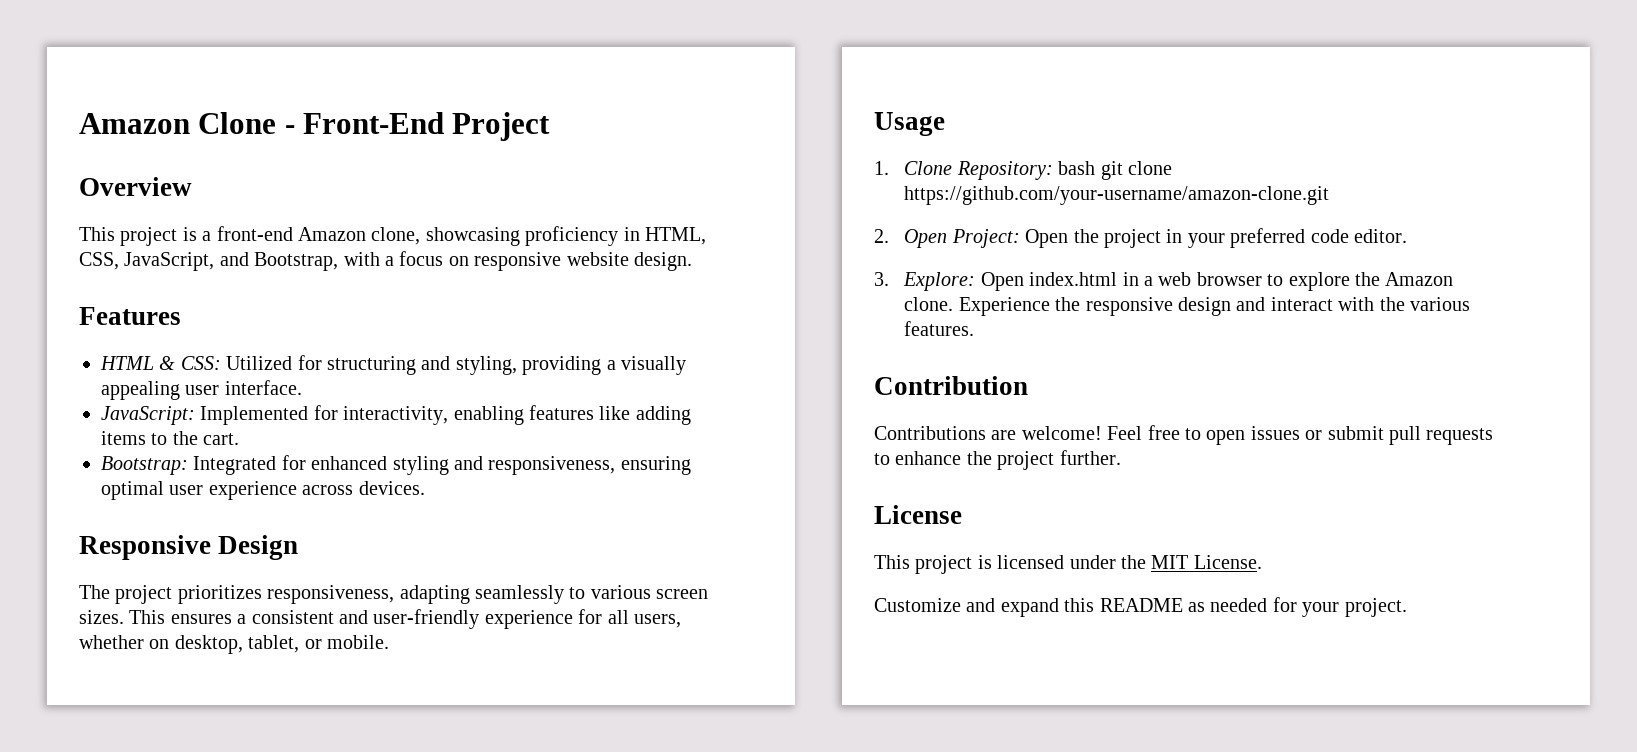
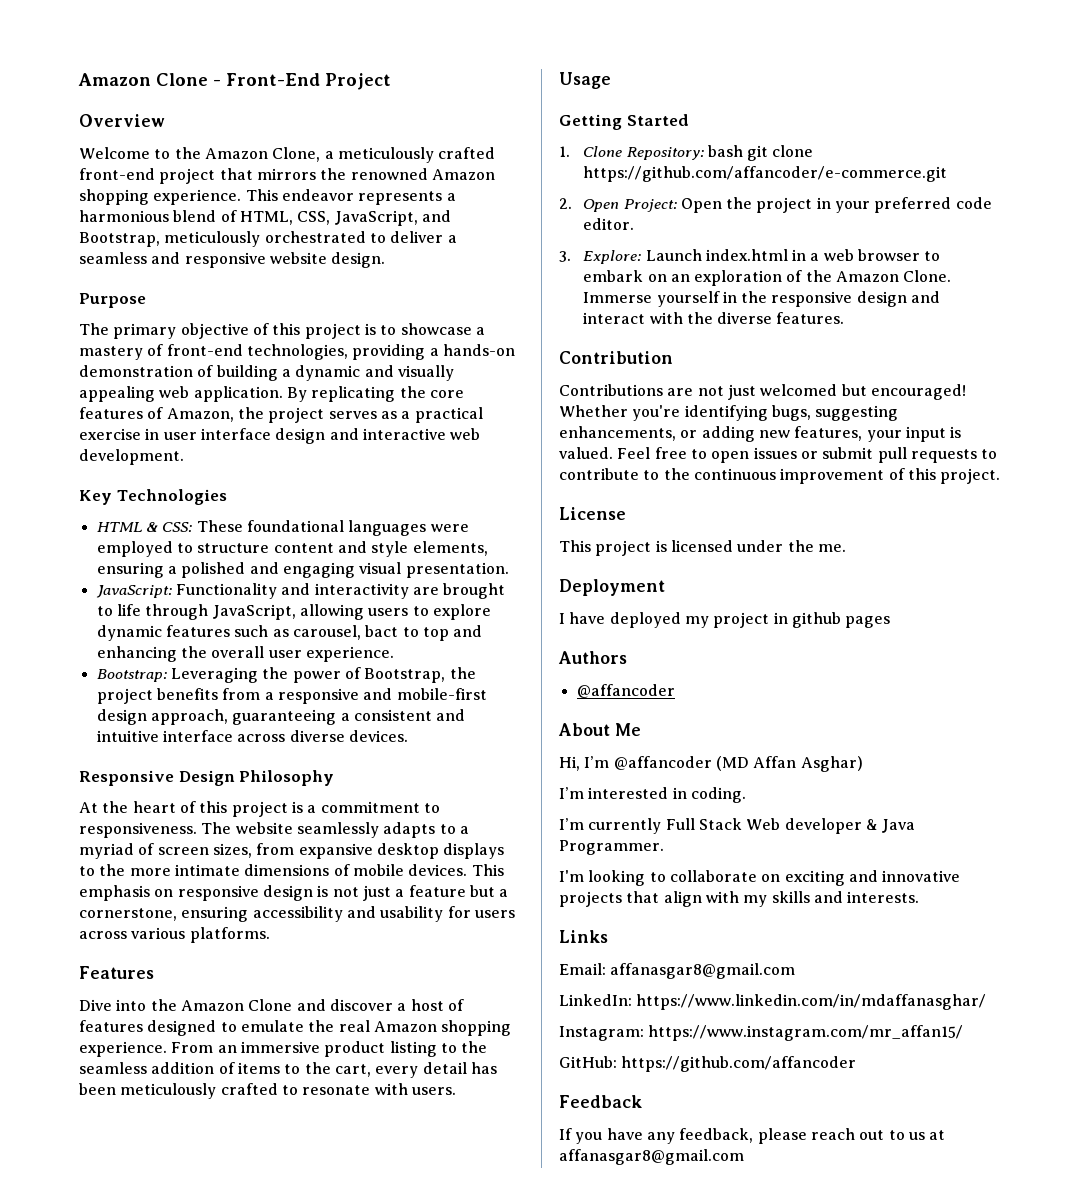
[79,226,640,246] This project is a front-end Amazon clone, showcasing proficiency in -> [79,147,496,163] [79,168,495,184] [79,189,456,205] [79,210,237,222] Welcome to the Amazon Clone, a meticulously crafted front-end project that mirrors the renowned Amazon shopping experience. This endeavor represents a harmonious blend of
[343,251,692,271] [79,307,181,325] [100,355,686,375] [101,380,302,400] [101,405,691,425] [101,431,240,445] [101,455,691,475] [101,481,425,500] [79,535,299,560] [79,585,709,604] [79,609,681,629] [79,635,389,654] with a focus on responsive website design. // Features // HTML & CSS: Utilized for structuring and styling, providing a visually appealing user interface. // JavaScript: Implemented for interactivity, enabling features like adding items to the cart. // Bootstrap: Integrated for enhanced styling and responsiveness, ensuring optimal user experience across devices. // Responsive Design // The project prioritizes responsiveness, adapting seamlessly to various screen sizes. This ensures a consistent and user-friendly experience for all users, whether on desktop, tablet, or mobile. -> [164,231,457,247] [79,252,386,268] [79,293,146,308] [79,323,485,339] [79,344,515,360] [79,365,454,381] [79,386,464,402] [79,407,483,423] [79,428,481,444] [79,449,184,465] [79,489,227,505] [96,520,469,536] [96,541,488,557] [96,562,509,578] [95,583,506,599] [96,604,491,620] [96,625,483,641] [96,646,394,662] [96,667,476,683] [96,688,487,704] [96,709,466,725] [96,730,408,742] [79,770,335,786] [79,801,440,817] [79,822,469,838] [79,843,505,859] [79,864,504,876] [79,885,509,901] [79,906,515,922] [79,927,270,943] [79,966,154,979] [79,999,464,1011] [79,1020,512,1036] [79,1041,488,1057] [79,1062,497,1078] [79,1083,456,1099] meticulously orchestrated to deliver a seamless and responsive website design. // Purpose // The primary objective of this project is to showcase a mastery of front-end technologies, providing a hands-on demonstration of building a dynamic and visually appealing web application. By replicating the core features of Amazon, the project serves as a practical exercise in user interface design and interactive web development. // Key Technologies // HTML & CSS: These foundational languages were employed to structure content and style elements, ensuring a polished and engaging visual presentation. // JavaScript: Functionality and interactivity are brought to life through JavaScript, allowing users to explore dynamic features such as carousel, bact to top and enhancing the overall user experience. // Bootstrap: Leveraging the power of Bootstrap, the project benefits from a responsive and mobile-first design approach, guaranteeing a consistent and intuitive interface across diverse devices. // Responsive Design Philosophy // At the heart of this project is a commitment to responsiveness. The website seamlessly adapts to a myriad of screen sizes, from expansive desktop displays to the more intimate dimensions of mobile devices. This emphasis on responsive design is not just a feature but a cornerstone, ensuring accessibility and usability for users across various platforms. // Features // Dive into the Amazon Clone and discover a host of features designed to emulate the real Amazon shopping experience. From an immersive product listing to the seamless addition of items to the cart, every detail has been meticulously crafted to resonate with users.
(945, 124) none -> [559,114,689,130] // Getting Started
[904,186,1330,205] https://github.com/your-username/amazon-clone.git -> [583,166,948,182] https://github.com/affancoder/e-commerce.git
[980,272,1024,291] Open -> [645,249,702,261] Launch
[1288,272,1454,291] [904,297,1050,316] explore the Amazon clone. Experience -> [583,270,952,286] [583,291,737,307] embark on an exploration of the Amazon Clone. Immerse yourself in
[1409,297,1470,311] various -> [717,312,773,324] diverse
[1021,426,1102,440] welcome! -> [697,384,966,400] [559,405,899,421] [559,426,962,442] [559,447,613,459] not just welcomed but encouraged! Whether you're identifying bugs, suggesting enhancements, or adding new features, your input is valued.
[895,450,1121,470] enhance the project further. -> [559,468,1001,484] contribute to the continuous improvement of this project.
[1151,555,1262,569] [874,597,1407,617] MIT License. // Customize and expand this README as needed for your project. -> [817,544,846,552] [559,579,665,596] [559,612,891,628] [558,651,627,664] [576,684,675,698] [558,723,641,736] [559,756,863,772] [559,787,746,803] [559,818,916,834] [559,840,664,855] [559,870,961,886] [559,891,920,907] [559,930,608,943] [559,963,796,979] [559,994,987,1010] [559,1025,964,1041] [559,1056,857,1072] [559,1095,642,1108] [559,1128,946,1144] [559,1149,744,1165] me. // Deployment // I have deployed my project in github pages // Authors // @affancoder // About Me // Hi, I’m @affancoder (MD Affan Asghar) // I’m interested in coding. // I’m currently Full Stack Web developer & Java Programmer. // I'm looking to collaborate on exciting and innovative projects that align with my skills and interests. // Links // Email: affanasgar8@gmail.com // LinkedIn: https://www.linkedin.com/in/mdaffanasghar/ // Instagram: https://www.instagram.com/mr_affan15/ // GitHub: https://github.com/affancoder // Feedback // If you have any feedback, please reach out to us at affanasgar8@gmail.com

